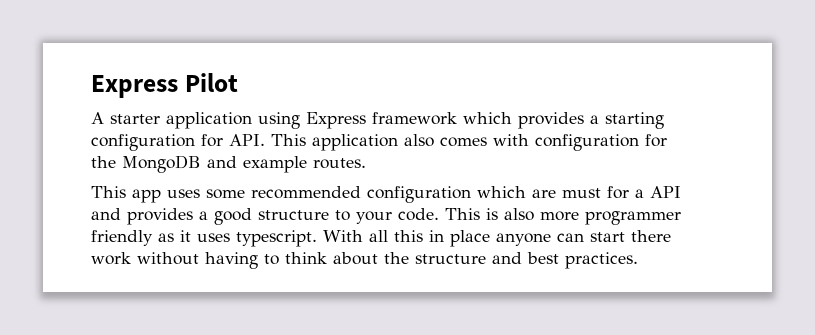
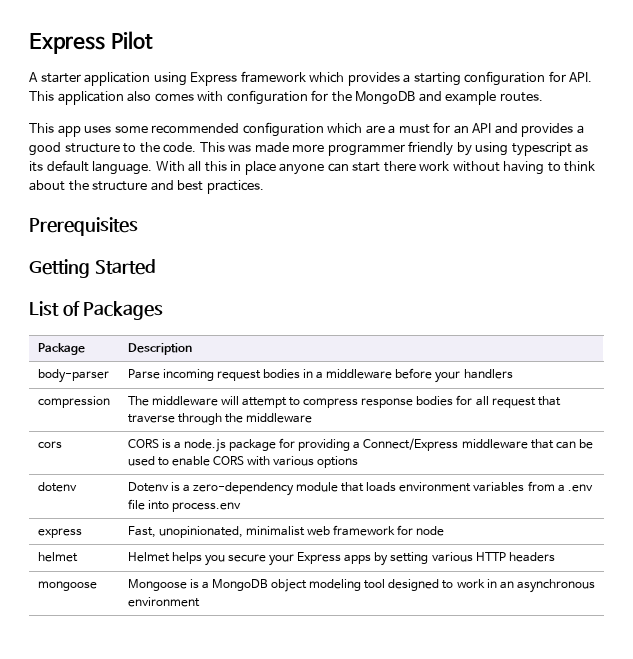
(556, 193) none -> [388,125,396,134] a
[635,189,644,198] a -> [453,125,469,134] an
[356,211,392,224] your -> [139,142,160,153] the
[486,208,534,221] is also -> [228,142,289,153] was made
[158,230,317,247] as it uses typescript. -> [456,142,589,156] [29,160,153,175] by using typescript as its default language.
(638, 260) none -> [29,217,138,236] [29,259,156,278] [29,301,164,320] [37,343,85,355] [127,343,192,355] [37,369,109,383] [127,368,513,383] [37,396,110,408] [127,395,561,408] [127,413,312,425] [37,441,62,449] [127,438,593,452] [127,456,359,468] [37,482,77,492] [127,481,593,496] [127,499,241,512] [37,528,82,538] [127,525,445,538] [37,552,78,562] [127,552,555,566] [37,581,97,591] [127,579,595,593] [127,597,200,607] // Prerequisites // Getting Started // List of Packages // Package | Description // body-parser | Parse incoming request bodies in a middleware before your handlers // compression | The middleware will attempt to compress response bodies for all request that traverse through the middleware // cors | CORS is a node.js package for providing a Connect/Express middleware that can be used to enable CORS with various options // dotenv | Dotenv is a zero-dependency module that loads environment variables from a .env file into process.env // express | Fast, unopinionated, minimalist web framework for node // helmet | Helmet helps you secure your Express apps by setting various HTTP headers // mongoose | Mongoose is a MongoDB object modeling tool designed to work in an asynchronous environment

